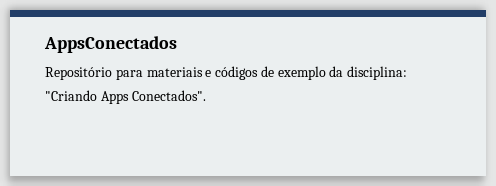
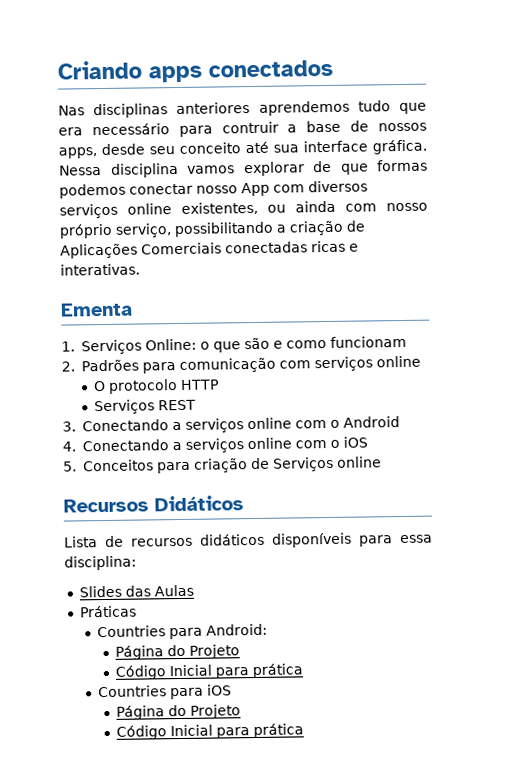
[44,36,177,53] [45,66,408,80] [45,90,206,104] AppsConectados // Repositório para materiais e códigos de exemplo da disciplina: "Criando Apps Conectados". -> [57,59,333,83] [58,100,427,119] [58,120,427,137] [58,139,427,159] [59,159,428,178] [59,180,368,199] [59,200,428,219] [59,220,365,239] [60,240,359,259] [60,263,140,276] [60,302,133,317] [61,335,407,355] [61,355,421,374] [93,379,220,394] [94,399,197,415] [62,416,400,433] [62,436,368,453] [63,456,382,474] [63,495,244,513] [64,532,433,548] [64,555,137,571] [78,584,194,598] [79,605,137,618] [97,623,269,640] [115,644,241,660] [115,663,304,680] [98,684,233,700] [116,704,242,720] [116,723,305,740] Criando apps conectados // Nas disciplinas anteriores aprendemos tudo que era necessário para contruir a base de nossos apps, desde seu conceito até sua interface gráfica. Nessa disciplina vamos explorar de que formas podemos conectar nosso App com diversos serviços online existentes, ou ainda com nosso próprio serviço, possibilitando a criação de Aplicações Comerciais conectadas ricas e interativas. // Ementa // 1. Serviços Online: o que são e como funcionam // 2. Padrões para comunicação com serviços online // O protocolo HTTP // Serviços REST // 3. Conectando a serviços online com o Android // 4. Conectando a serviços online com o iOS // 5. Conceitos para criação de Serviços online // Recursos Didáticos // Lista de recursos didáticos disponíveis para essa disciplina: // Slides das Aulas // Práticas // Countries para Android: // Página do Projeto // Código Inicial para prática // Countries para iOS // Página do Projeto // Código Inicial para prática

